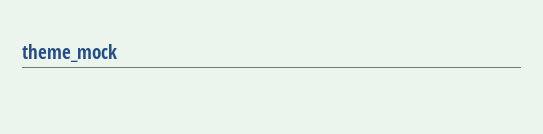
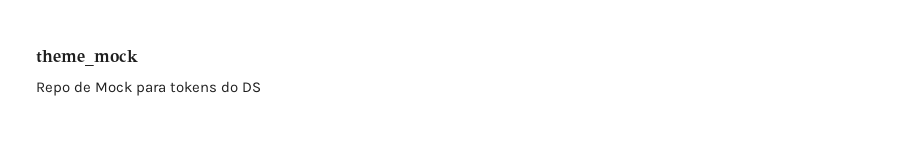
(117, 53) none -> [36,81,262,96] // Repo de Mock para tokens do DS

